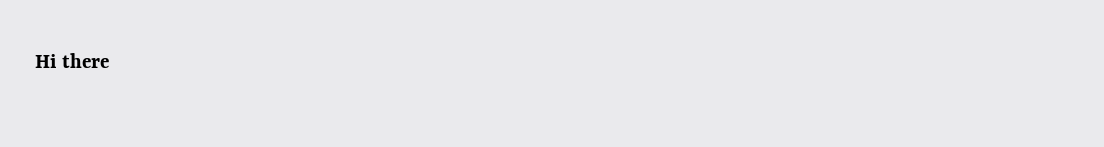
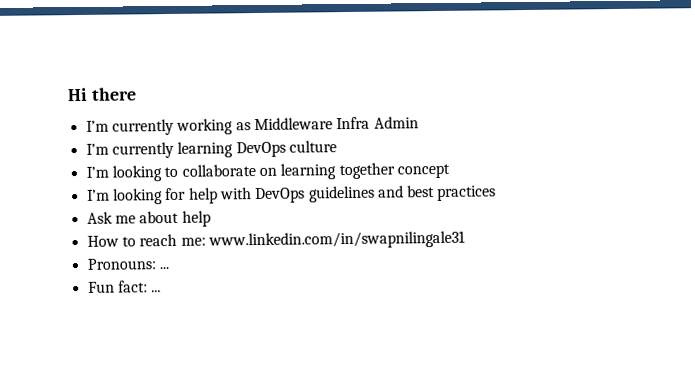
(109, 60) none -> [85,116,419,136] [85,140,337,159] [85,162,450,182] [86,185,497,205] [86,210,211,227] [86,230,465,250] [86,258,169,270] [87,280,162,293] // I’m currently working as Middleware Infra Admin // I’m currently learning DevOps culture // I’m looking to collaborate on learning together concept // I’m looking for help with DevOps guidelines and best practices // Ask me about help // How to reach me: www.linkedin.com/in/swapnilingale31 // Pronouns: ... // Fun fact: ...

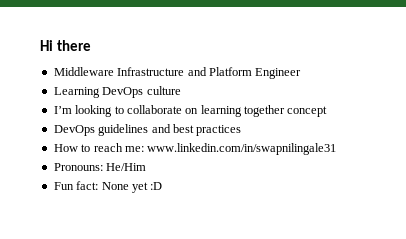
[85,116,419,136] [85,141,234,159] I’m currently working as Middleware Infra Admin // I’m currently learning -> [53,67,302,79] [53,87,100,98] Middleware Infrastructure and Platform Engineer // Learning
[86,187,252,205] I’m looking for help with -> (328, 111) none
[86,210,211,227] // Ask me about help -> (242, 130) none
[158,266,169,270] ... -> [106,163,147,171] He/Him
[151,290,162,293] ... -> [101,182,163,193] None yet :D

